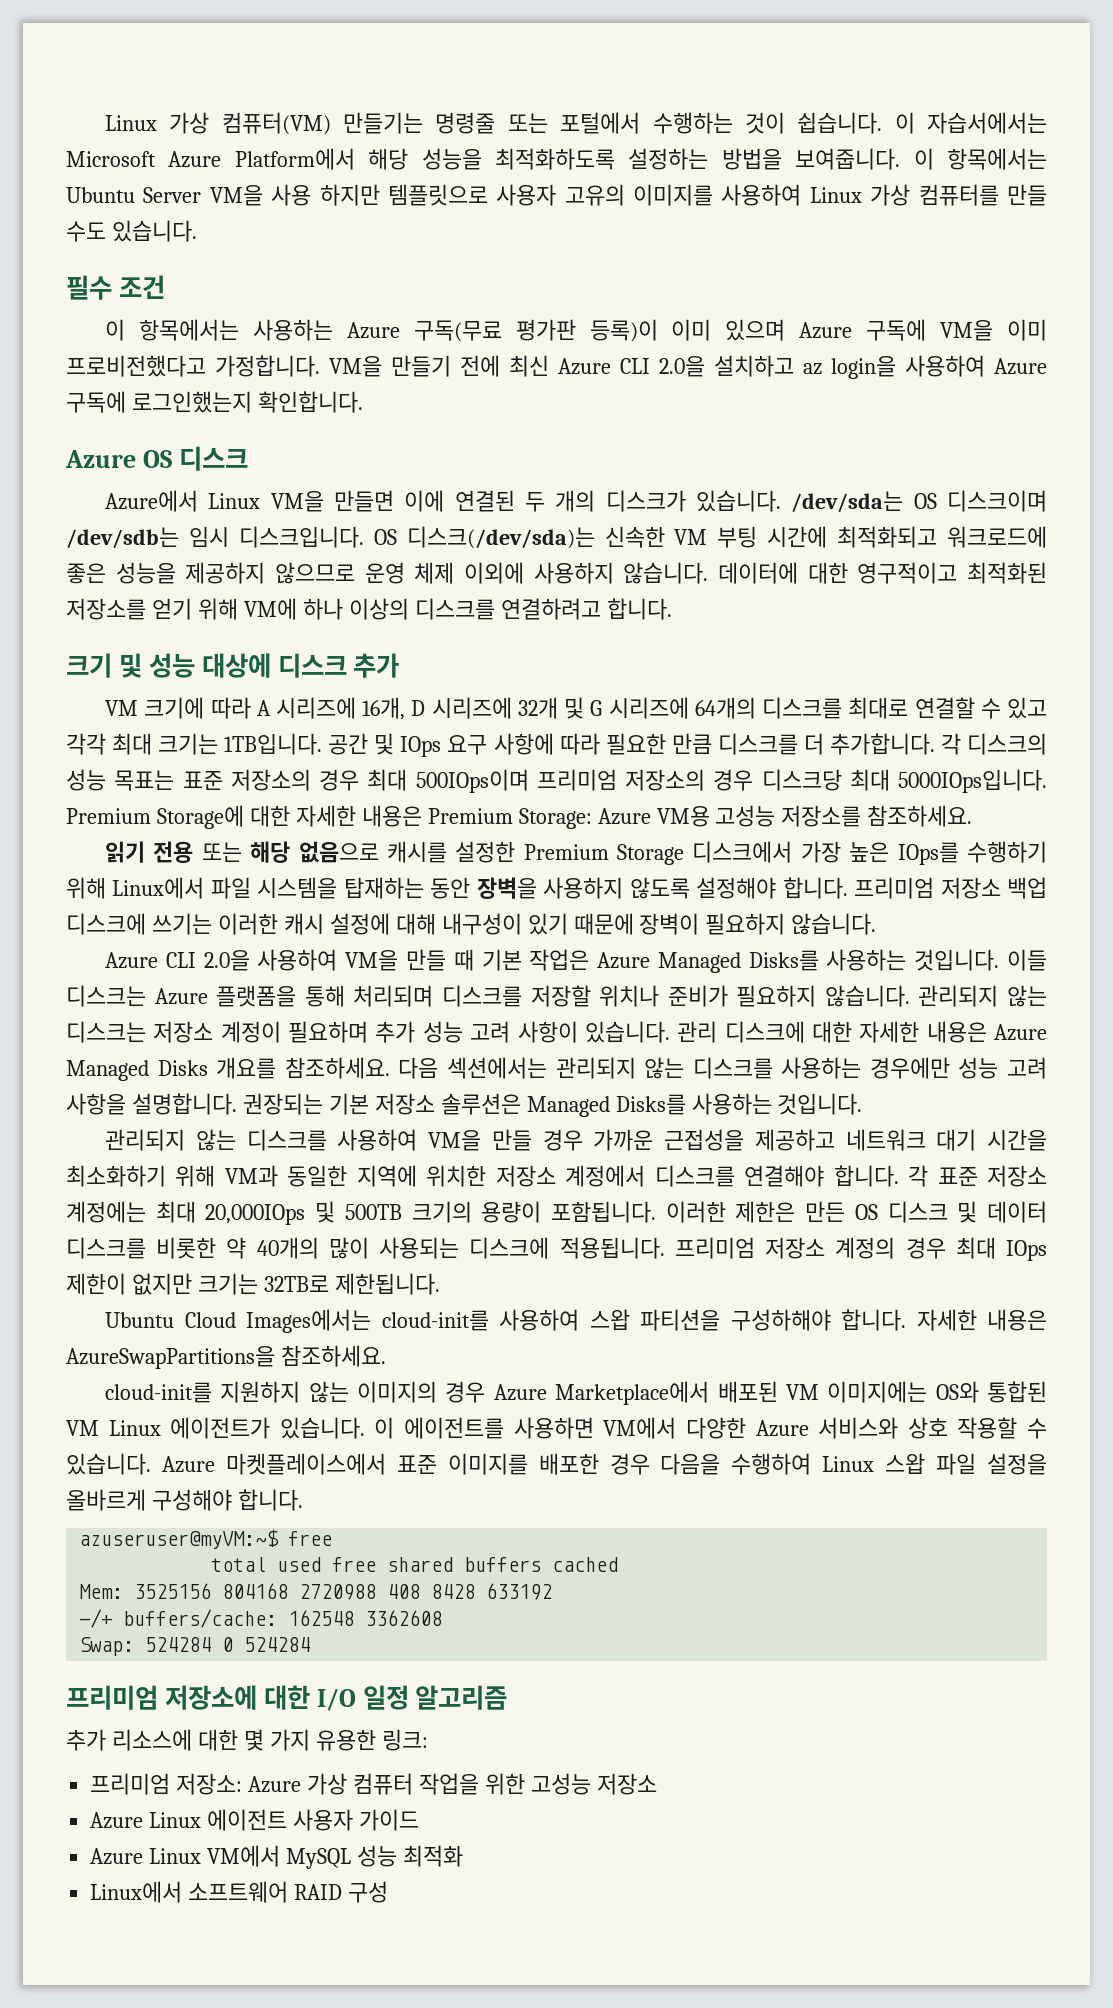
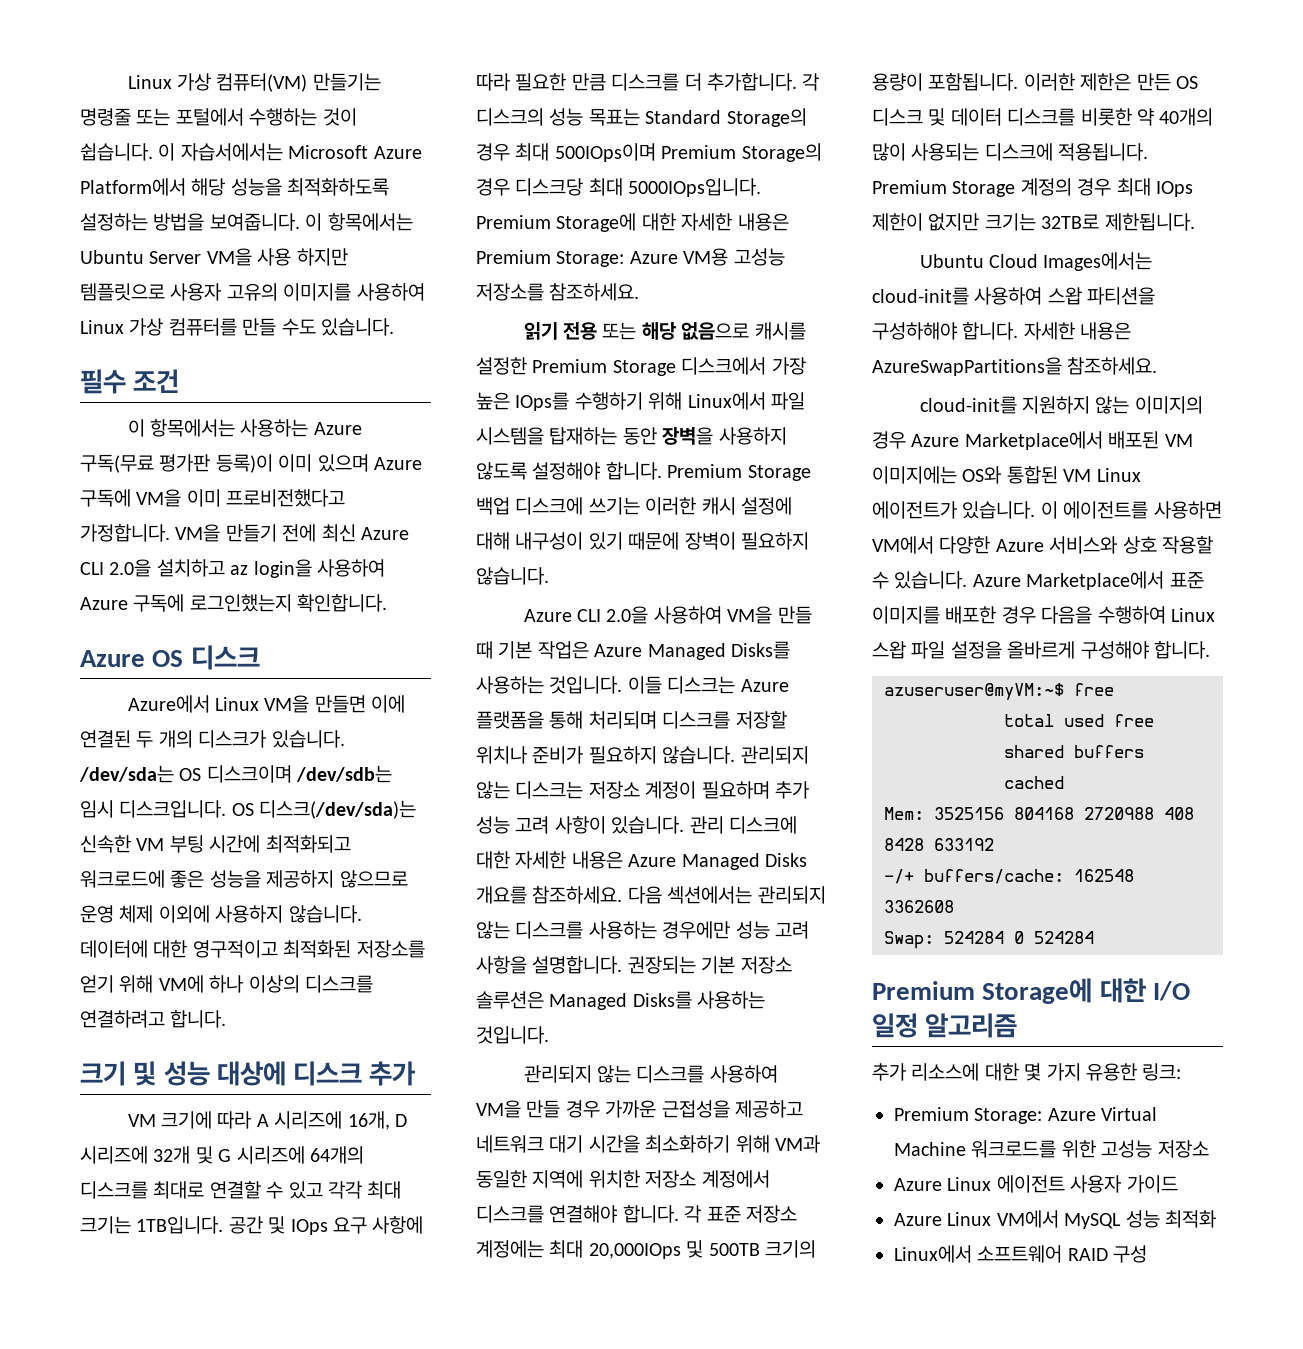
[182,769,311,791] 표준 저장소의 -> [645,108,807,127] Standard Storage의
[536,769,705,791] 프리미엄 저장소의 -> [661,143,822,162] Premium Storage의
[854,877,1001,899] 프리미엄 저장소 -> [667,464,811,481] Premium Storage
[674,1237,826,1259] 프리미엄 저장소 -> [872,180,1016,197] Premium Storage
[225,1453,386,1475] 마켓플레이스에서 -> [1026,571,1165,590] Marketplace에서
[66,1685,257,1710] 프리미엄 저장소에 -> [872,978,1093,1004] Premium Storage에
[90,1773,479,1795] 프리미엄 저장소: Azure 가상 컴퓨터 작업을 -> [894,1107,1158,1124] [894,1140,1057,1158] Premium Storage: Azure Virtual Machine 워크로드를

